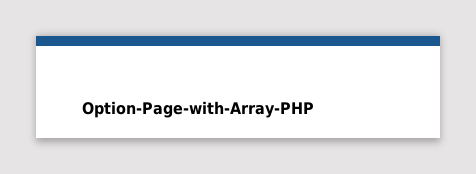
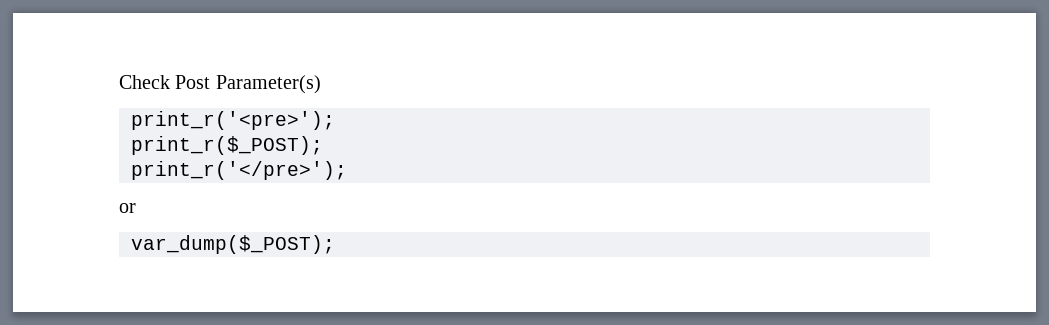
[82,101,314,118] Option-Page-with-Array-PHP -> [119,75,321,94] [131,111,335,130] [131,136,323,155] [131,161,347,180] [119,203,136,213] [131,235,335,254] Check Post Parameter(s) // print_r('<pre>'); // print_r($_POST); // print_r('</pre>'); // or // var_dump($_POST);

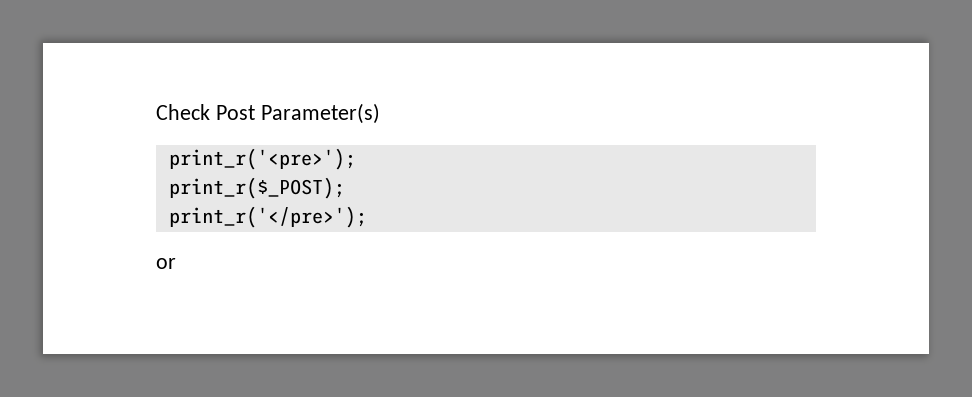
[131,235,335,254] // var_dump($_POST); -> (176, 263) none

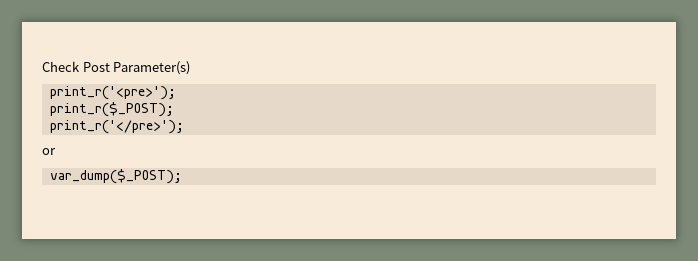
(176, 263) none -> [49,169,182,184] // var_dump($_POST);

